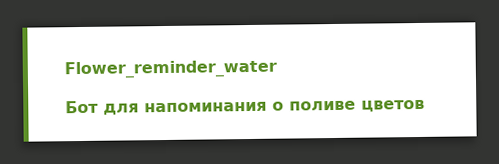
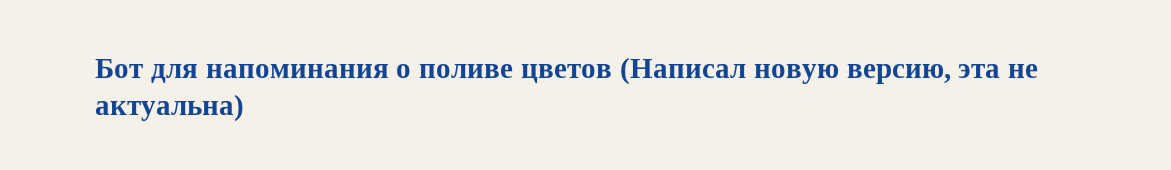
[64,59,277,79] Flower_reminder_water // -> (95, 68) none
(425, 105) none -> [619,57,1039,85] [95,94,244,122] (Написал новую версию, эта не актуальна)

